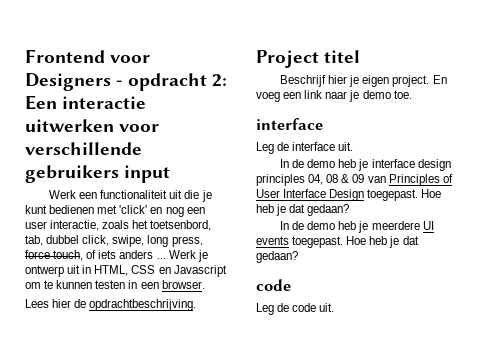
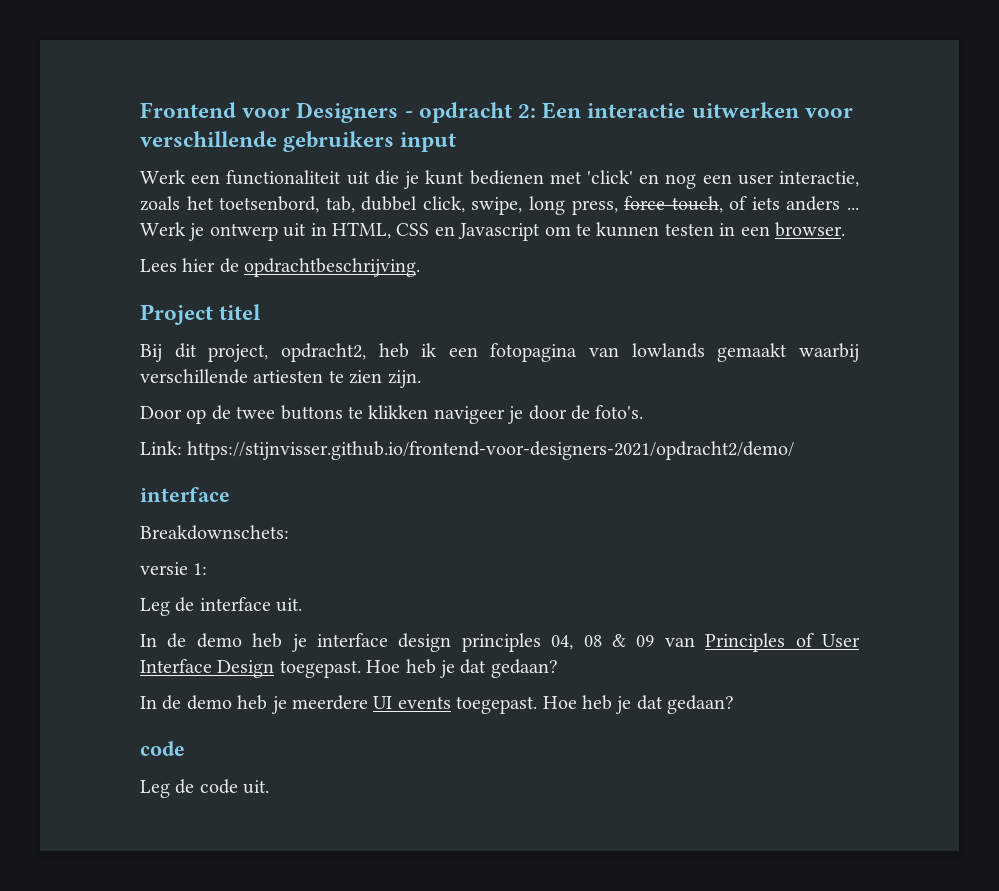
[280,75,447,87] [256,90,412,102] [256,118,323,130] Beschrijf hier je eigen project. En voeg een link naar je demo toe. // interface -> [140,343,859,362] [140,369,421,388] [140,405,644,424] [140,441,795,460] [140,487,230,502] [140,525,289,540] [140,562,208,575] Bij dit project, opdracht2, heb ik een fotopagina van lowlands gemaakt waarbij verschillende artiesten te zien zijn. // Door op de twee buttons te klikken navigeer je door de foto's. // Link: https://stijnvisser.github.io/frontend-voor-designers-2021/opdracht2/demo/ // interface // Breakdownschets: // versie 1:

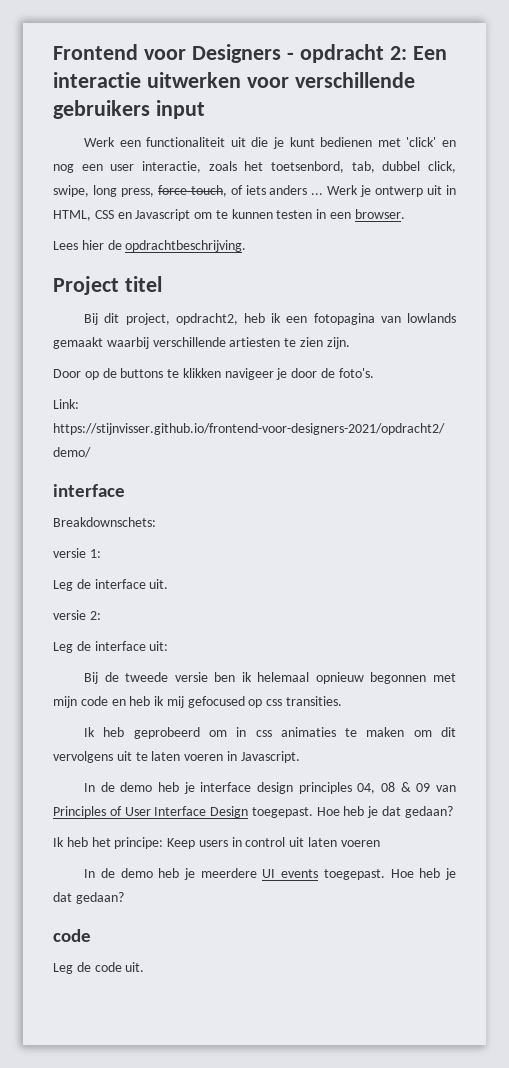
[236,406,276,419] twee -> (117, 373) none
(303, 605) none -> [53,610,101,620] [53,641,169,653] [84,672,456,684] [53,696,343,708] [84,727,456,739] [53,751,300,763] // versie 2: // Leg de interface uit: // Bij de tweede versie ben ik helemaal opnieuw begonnen met mijn code en heb ik mij gefocused op css transities. // Ik heb geprobeerd om in css animaties te maken om dit vervolgens uit te laten voeren in Javascript.
(558, 668) none -> [53,837,380,849] // Ik heb het principe: Keep users in control uit laten voeren

